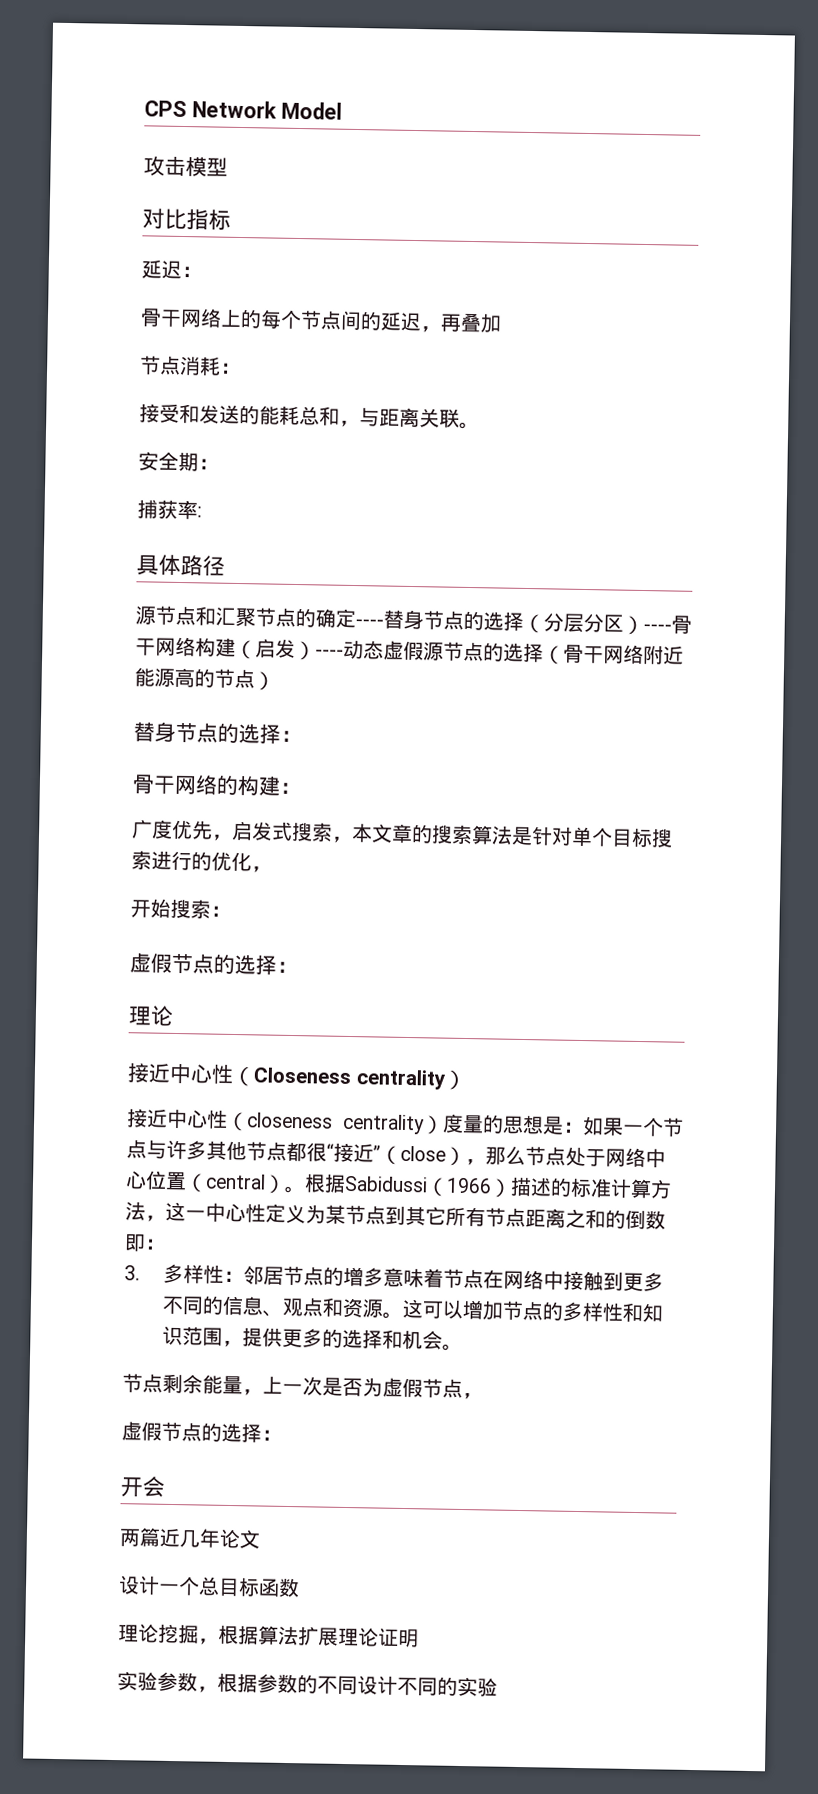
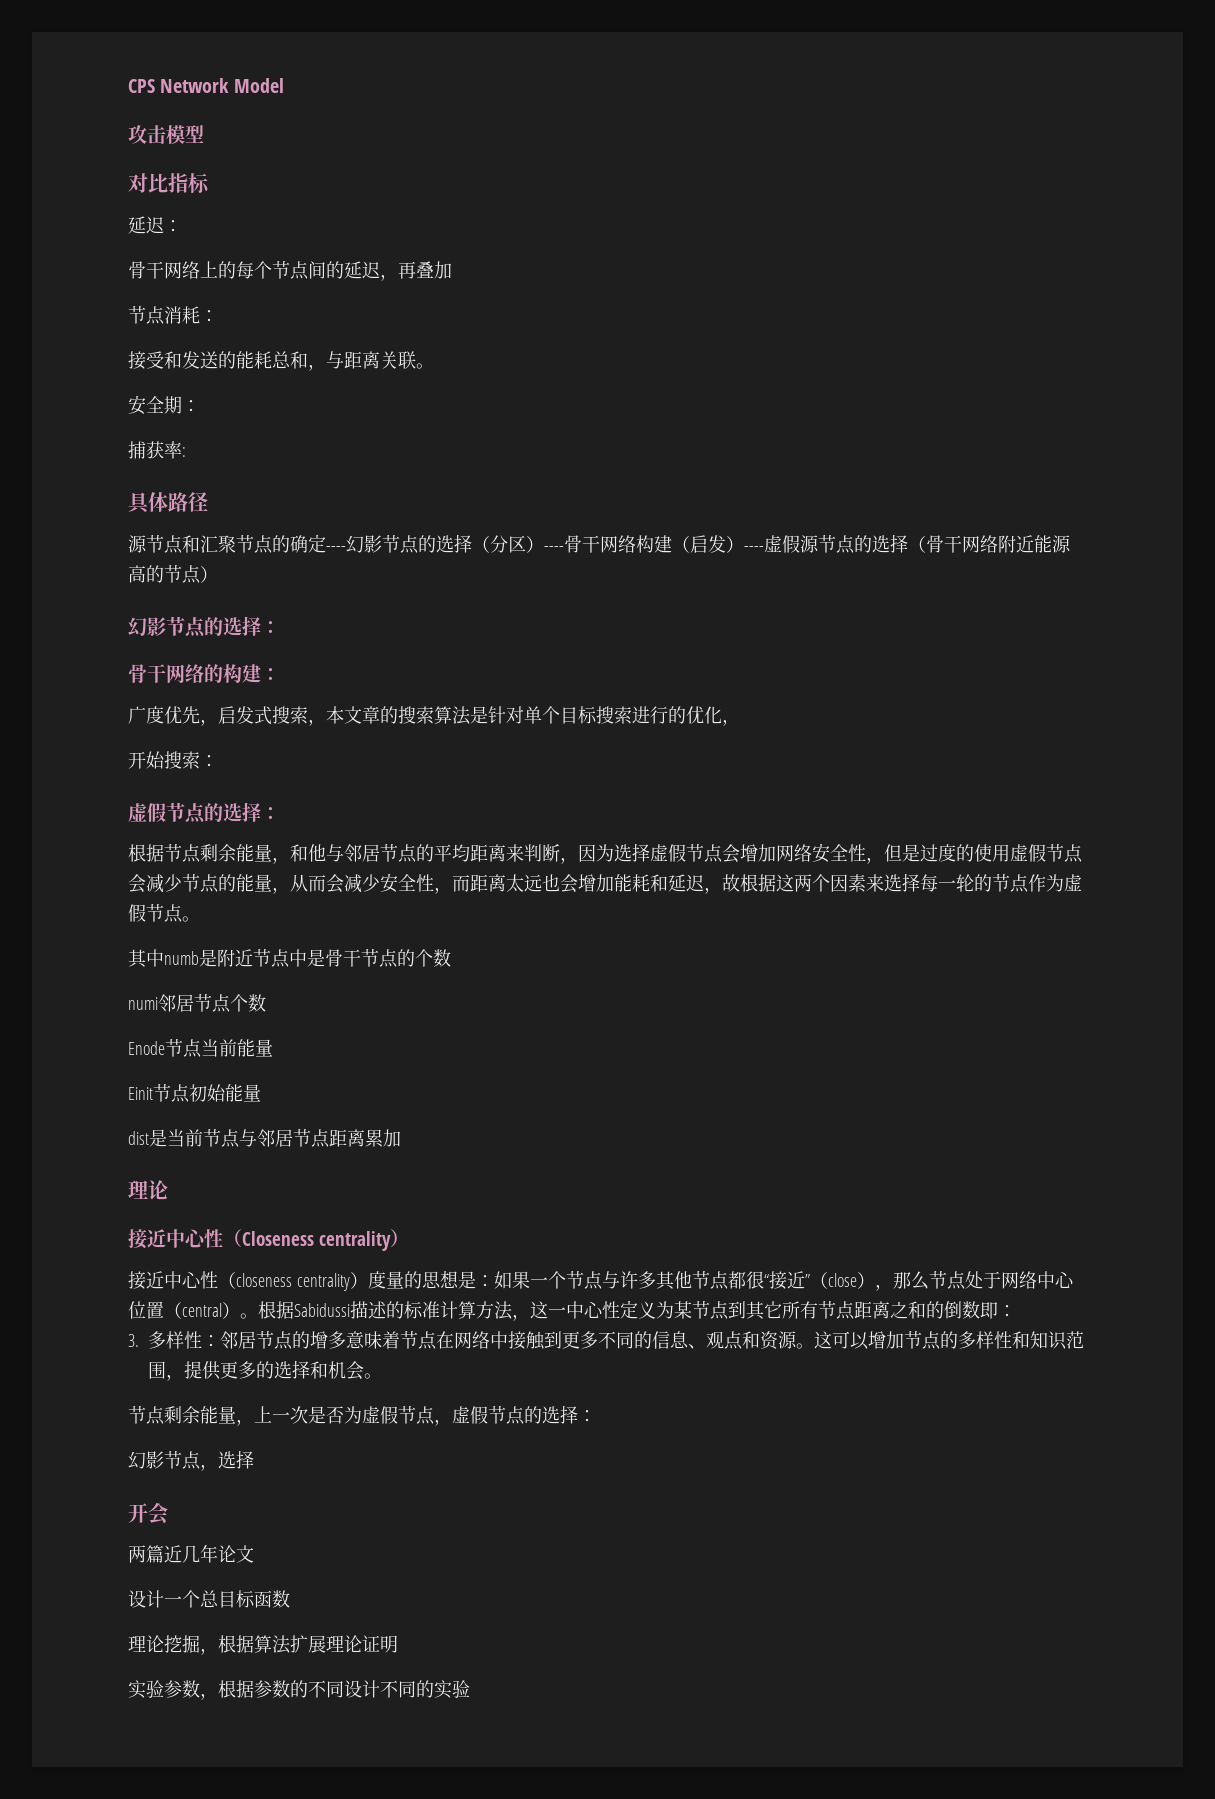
[383,609,424,630] 替身 -> [346,535,382,553] 幻影
[563,612,604,633] 层分 -> (508, 544) none
[343,639,384,660] 动态 -> (764, 548) none
[133,721,176,742] 替身 -> [128,617,166,636] 幻影
(298, 967) none -> [128,843,1083,864] [128,873,1082,894] [128,904,200,923] [128,949,451,968] [128,994,266,1013] [128,1039,273,1058] [128,1084,261,1103] [128,1129,401,1148] // 根据节点剩余能量，和他与邻居节点的平均距离来判断，因为选择虚假节点会增加网络安全性，但是过度的使用虚假节点会减少节点的能量，从而会减少安全性，而距离太远也会增加能耗和延迟，故根据这两个因素来选择每一轮的节点作为虚假节点。 // 其中numb是附近节点中是骨干节点的个数 // numi邻居节点个数 // Enode节点当前能量 // Einit节点初始能量 // dist是当前节点与邻居节点距离累加
[426,1177,512,1198] （1966） -> (350, 1310) none
[121,1421,282,1443] // 虚假节点的选择： -> [452,1405,596,1425] [128,1450,254,1471] 虚假节点的选择： // 幻影节点，选择

